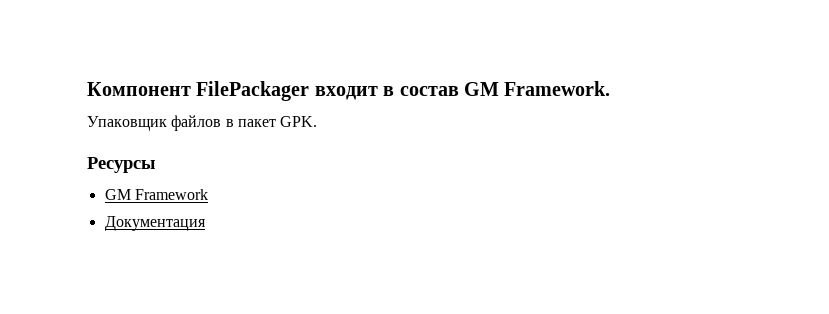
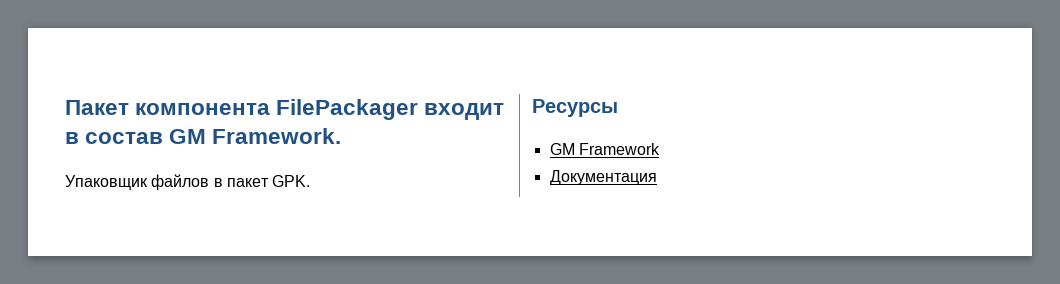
[87,82,191,96] Компонент -> [65,100,271,115] Пакет компонента

